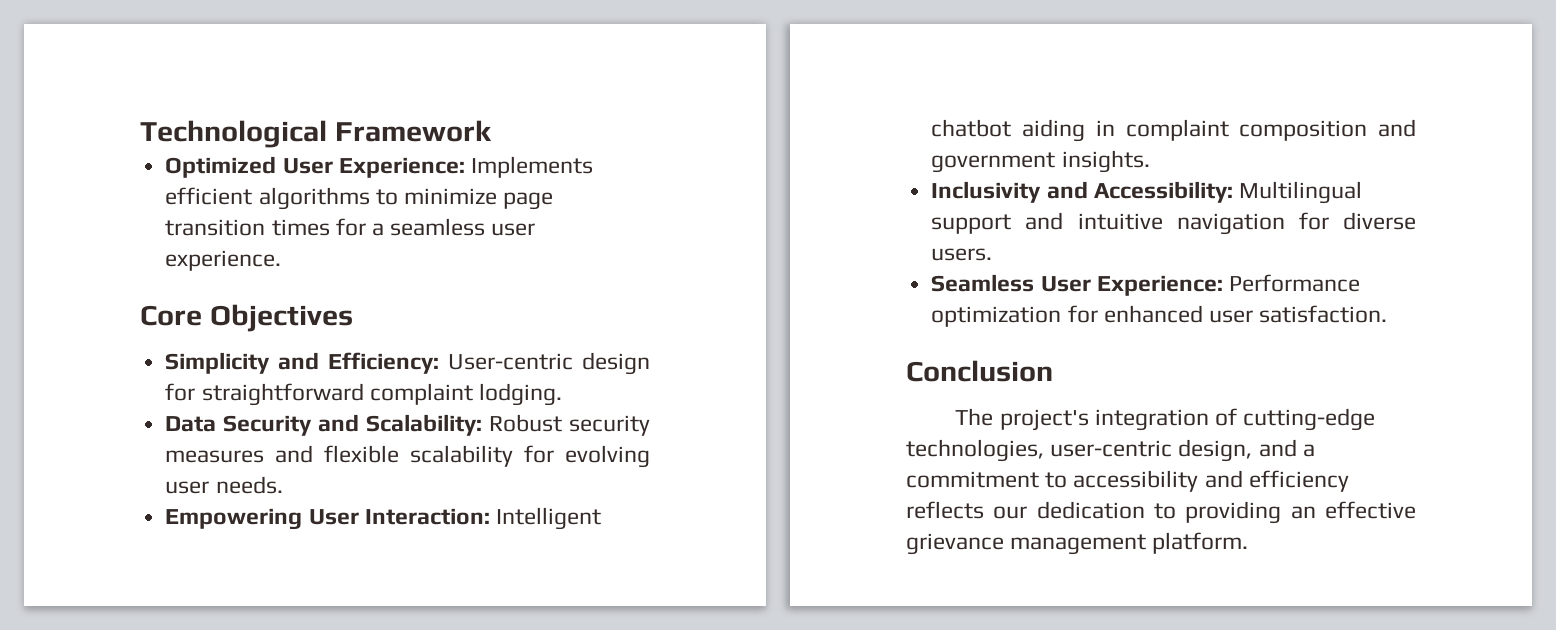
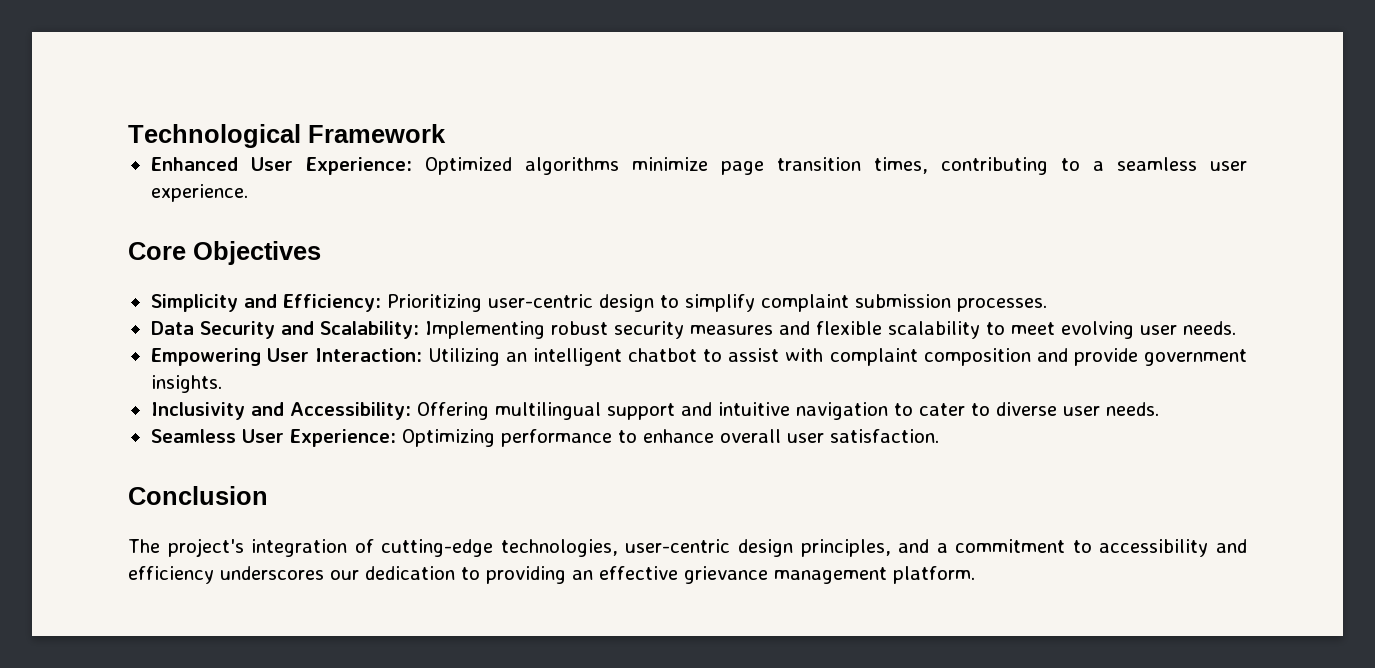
[165,156,593,178] [165,187,554,210] [165,218,366,236] Optimized User Experience: Implements efficient algorithms to minimize page transition times for -> [150,157,1080,175] Enhanced User Experience: Optimized algorithms minimize page transition times, contributing to
[448,352,650,375] [165,383,562,406] User-centric design for straightforward complaint lodging. -> [386,294,1047,312] Prioritizing user-centric design to simplify complaint submission processes.
[489,414,563,432] Robust -> [424,321,608,339] Implementing robust
[524,445,555,463] for -> [985,322,1055,335] to meet
[495,507,601,530] [931,119,1115,142] Intelligent chatbot aiding in -> [427,348,824,366] Utilizing an intelligent chatbot to assist with
(1416, 128) none -> [1073,348,1138,366] provide
[1238,181,1362,204] Multilingual -> [416,402,601,420] Offering multilingual
[1298,212,1416,230] [931,248,993,261] [931,274,1360,296] [931,305,1203,327] for diverse users. // Seamless User Experience: Performance optimization for enhanced -> [893,402,1159,416] [150,429,781,447] to cater to diverse user needs. // Seamless User Experience: Optimizing performance to enhance overall
[1178,439,1253,462] design, -> [738,539,891,557] design principles,
[906,501,984,519] reflects -> [220,566,324,580] underscores

